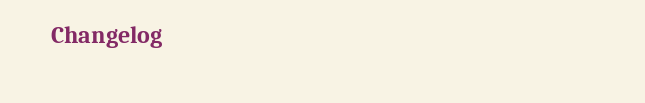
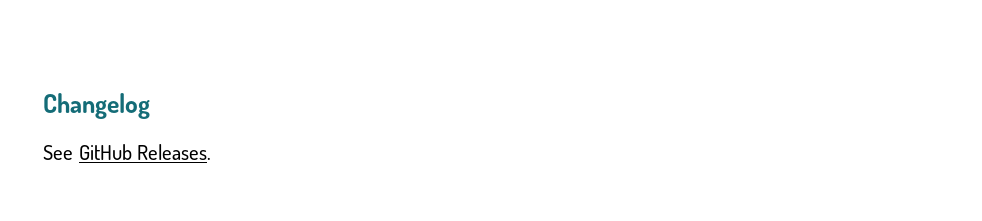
(162, 37) none -> [43,144,212,160] // See GitHub Releases.

